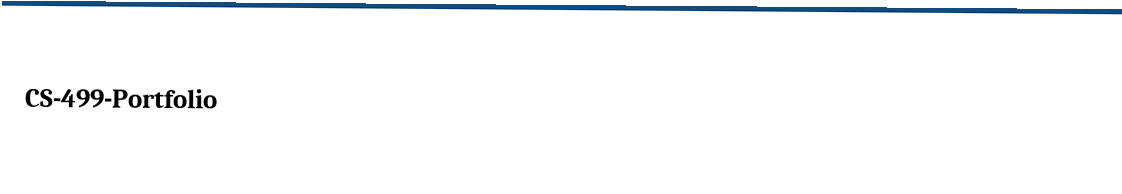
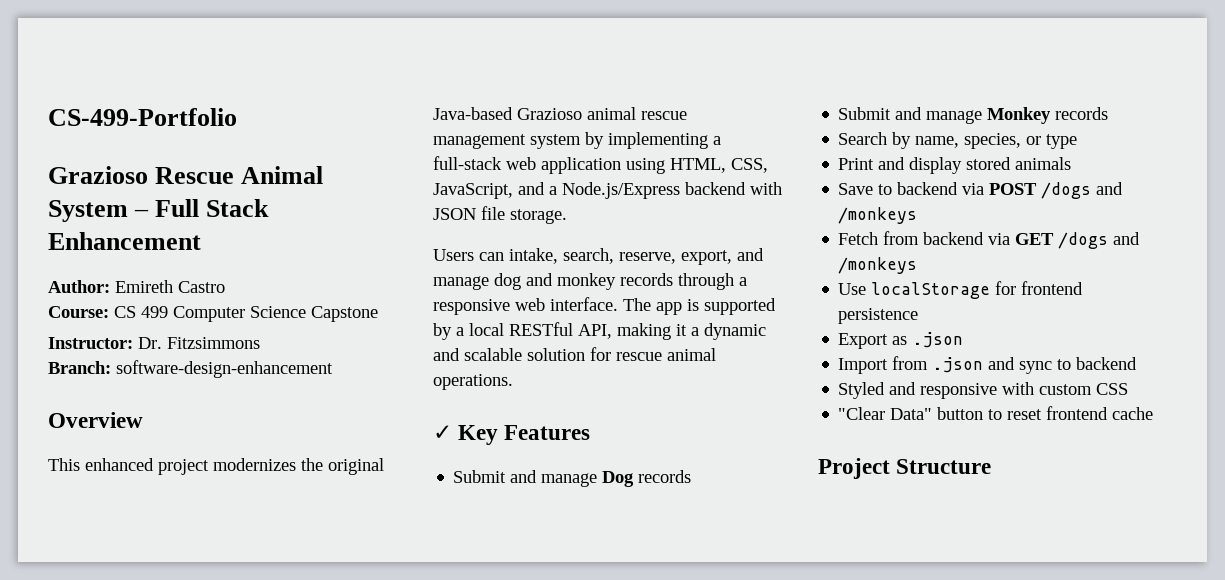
(218, 98) none -> [48,166,324,184] [48,199,270,222] [48,232,201,250] [48,280,225,293] [48,306,378,322] [48,337,260,349] [48,360,333,378] [48,412,143,428] [48,458,384,475] [433,107,687,120] [433,132,721,149] [433,156,768,174] [433,182,782,199] [433,206,567,224] [433,248,764,265] [433,273,747,290] [433,297,776,315] [433,322,766,340] [433,347,716,361] [433,374,513,390] [433,425,591,445] [453,470,692,487] [838,107,1109,124] [838,132,1078,149] [838,157,1072,174] [838,182,1124,199] [838,207,918,224] [838,231,1141,249] [838,257,918,274] [838,281,1084,299] [838,308,919,324] [838,332,964,349] [838,356,1138,374] [838,382,1129,399] [838,406,1154,420] [818,458,992,479] // Grazioso Rescue Animal System – Full Stack Enhancement // Author: Emireth Castro // Course: CS 499 Computer Science Capstone // Instructor: Dr. Fitzsimmons // Branch: software-design-enhancement // Overview // This enhanced project modernizes the original Java-based Grazioso animal rescue management system by implementing a full-stack web application using HTML, CSS, JavaScript, and a Node.js/Express backend with JSON file storage. // Users can intake, search, reserve, export, and manage dog and monkey records through a responsive web interface. The app is supported by a local RESTful API, making it a dynamic and scalable solution for rescue animal operations. // ✓ Key Features // Submit and manage Dog records // Submit and manage Monkey records // Search by name, species, or type // Print and display stored animals // Save to backend via POST /dogs and /monkeys // Fetch from backend via GET /dogs and /monkeys // Use localStorage for frontend persistence // Export as .json // Import from .json and sync to backend // Styled and responsive with custom CSS // "Clear Data" button to reset frontend cache // Project Structure

